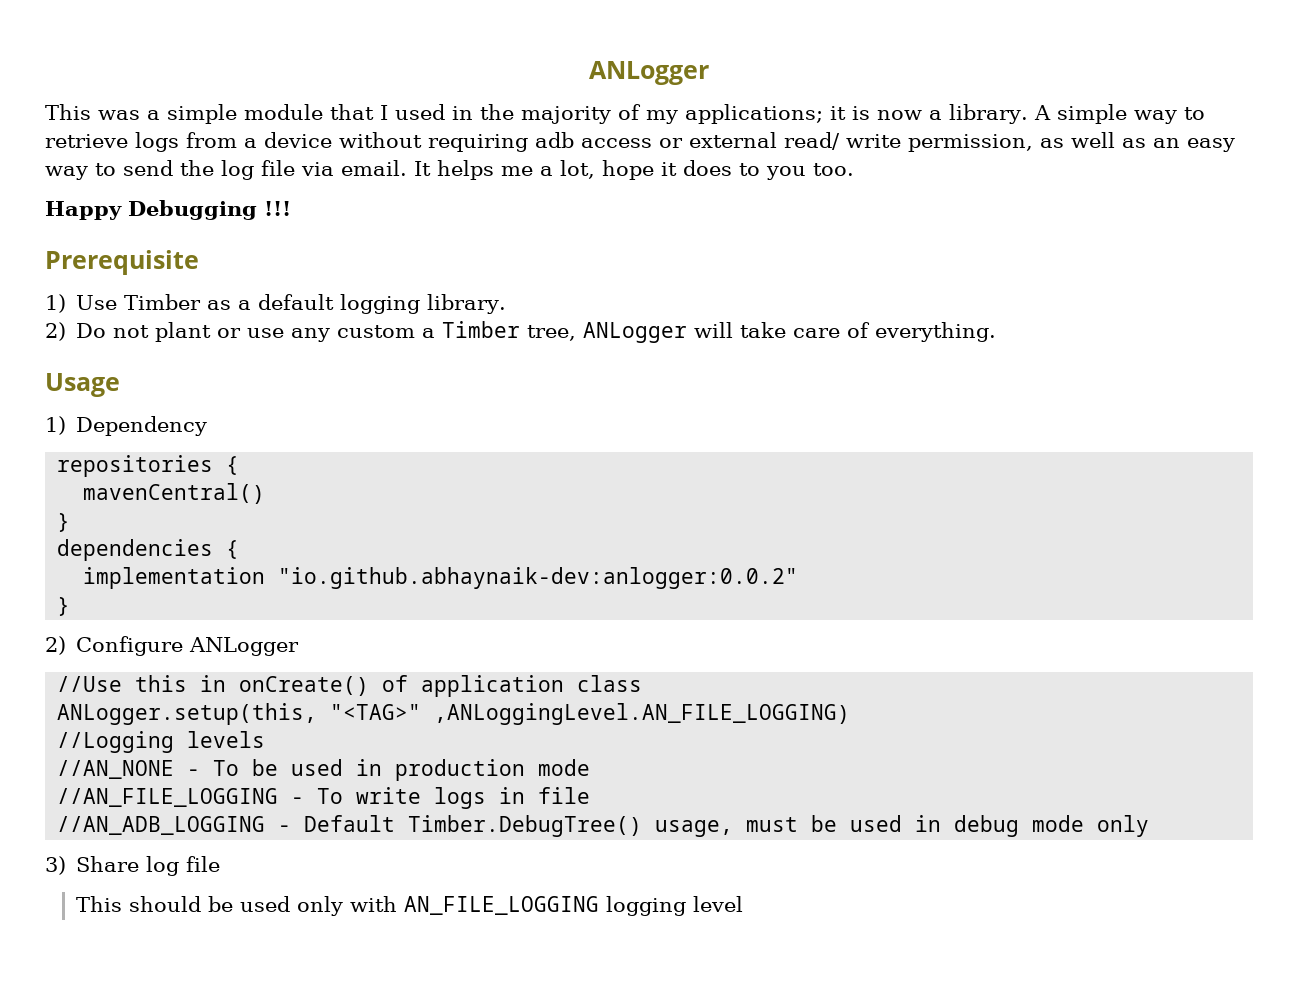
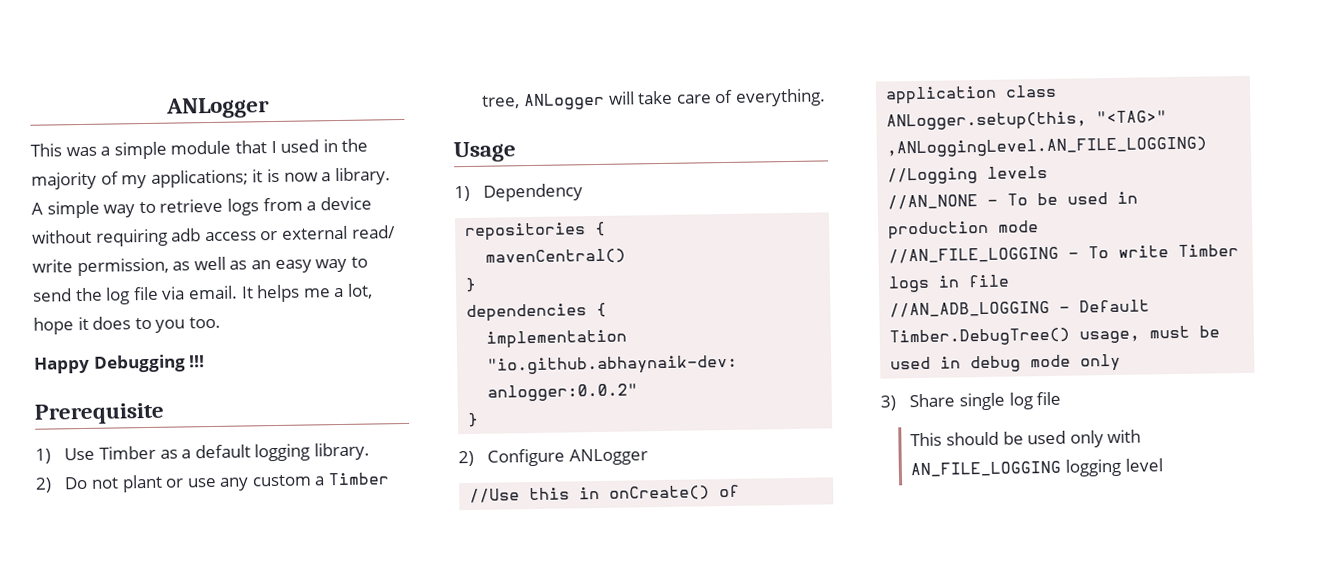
(422, 795) none -> [1178,244,1240,257] Timber
(140, 864) none -> [958,392,1005,411] single

